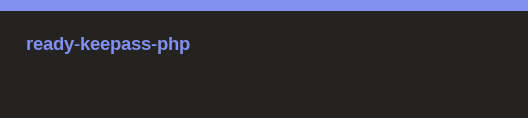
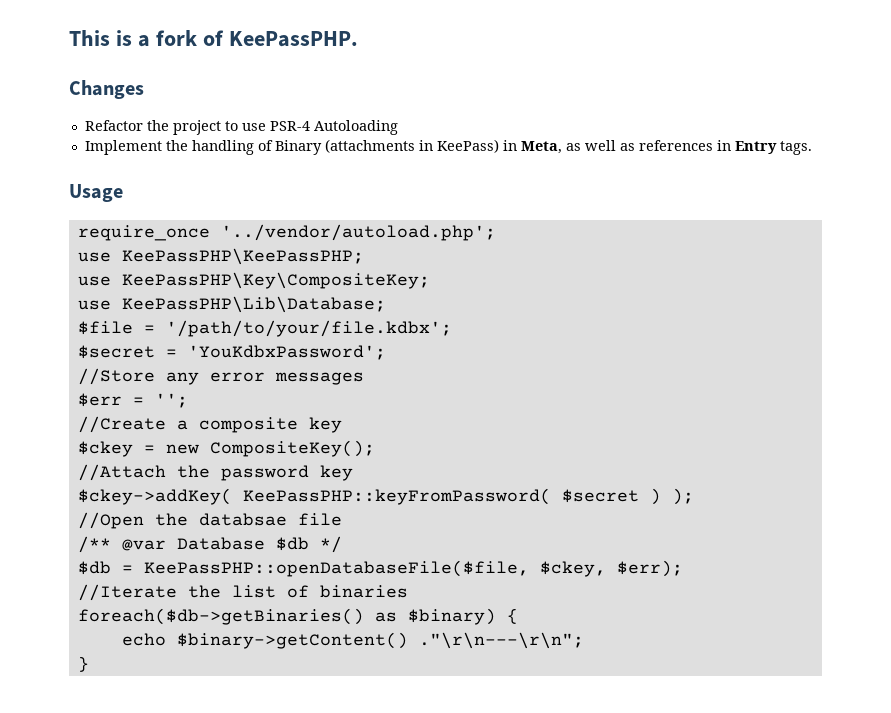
[26,37,190,54] ready-keepass-php -> [69,30,358,47] [69,80,144,99] [84,120,398,135] [84,139,812,155] [69,184,123,202] [77,224,496,241] [77,248,364,265] [77,272,430,289] [77,296,386,313] [77,320,452,337] [77,345,386,360] [77,368,364,385] [77,393,188,408] [77,416,342,433] [77,440,375,457] [77,464,353,481] [77,488,694,505] [77,512,342,529] [77,536,342,553] [77,560,683,577] [77,584,408,601] [77,608,518,625] [121,632,584,649] [77,656,89,672] This is a fork of KeePassPHP. // Changes // Refactor the project to use PSR-4 Autoloading // Implement the handling of Binary (attachments in KeePass) in Meta, as well as references in Entry tags. // Usage // require_once '../vendor/autoload.php'; // use KeePassPHP\KeePassPHP; // use KeePassPHP\Key\CompositeKey; // use KeePassPHP\Lib\Database; // $file = '/path/to/your/file.kdbx'; // $secret = 'YouKdbxPassword'; // //Store any error messages // $err = ''; // //Create a composite key // $ckey = new CompositeKey(); // //Attach the password key // $ckey->addKey( KeePassPHP::keyFromPassword( $secret ) ); // //Open the databsae file // /** @var Database $db */ // $db = KeePassPHP::openDatabaseFile($file, $ckey, $err); // //Iterate the list of binaries // foreach($db->getBinaries() as $binary) { // echo $binary->getContent() ."\r\n---\r\n"; // }

